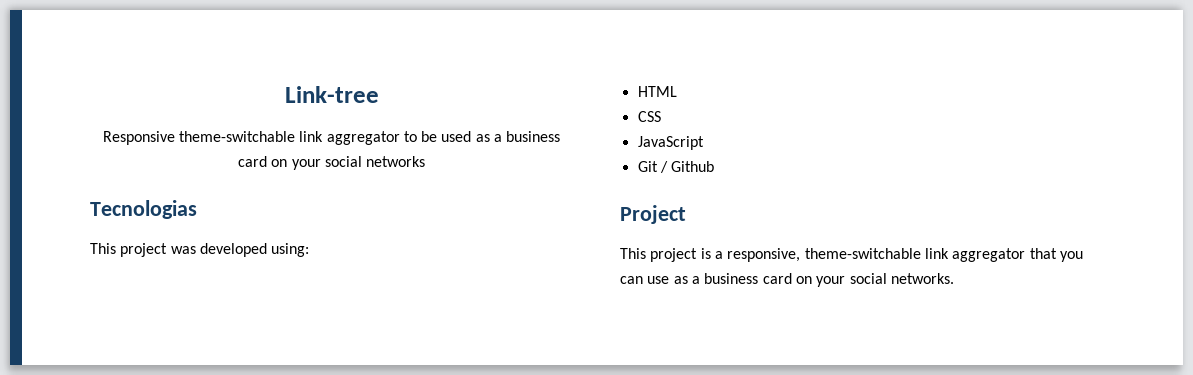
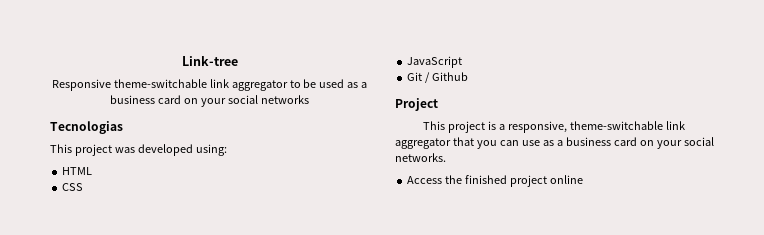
(954, 278) none -> [407,175,583,187] // Access the finished project online

